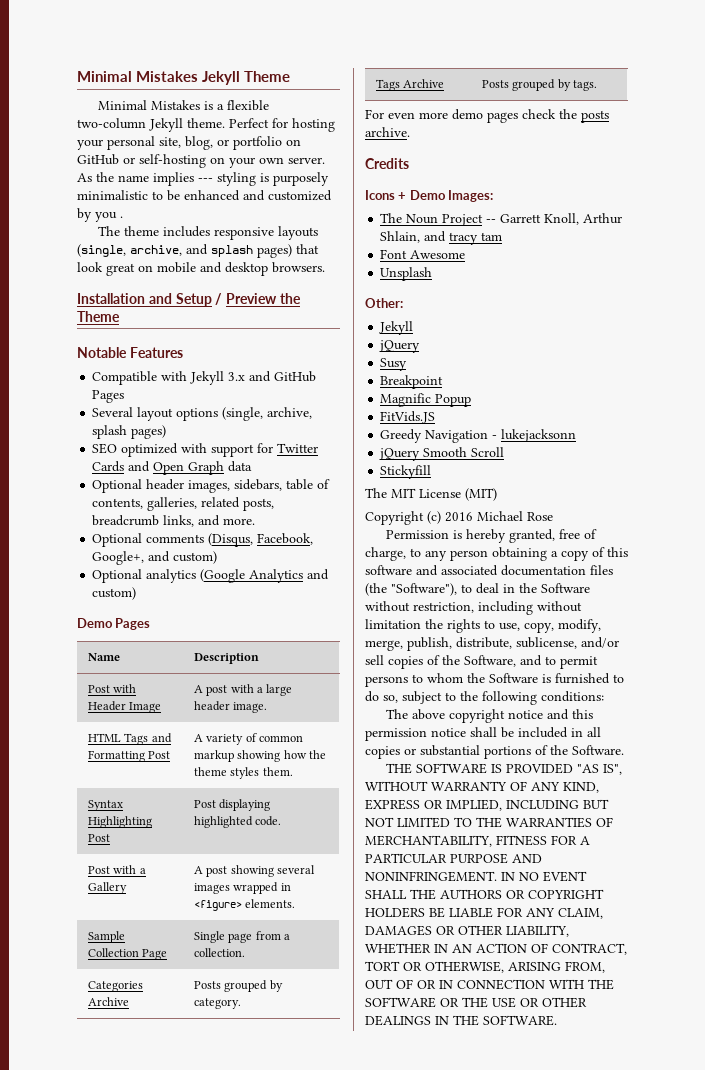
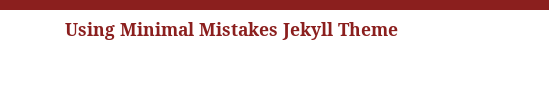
(77, 76) none -> [65,22,115,40] Using
[98,100,270,111] [77,118,335,132] [77,136,301,150] [77,154,325,168] [77,172,329,186] [77,190,332,201] [77,208,123,222] [98,226,319,240] [77,244,319,258] [77,262,325,276] [77,293,301,307] [77,311,120,322] [77,347,183,358] [92,371,317,385] [92,390,125,403] [92,407,313,421] [92,425,167,439] [92,443,319,457] [92,461,253,475] [92,479,331,493] [92,497,275,511] [92,515,256,527] [92,533,314,547] [92,551,218,565] [92,569,330,583] [92,587,137,600] [77,618,151,630] [87,653,120,661] [193,653,259,664] [87,684,137,693] [87,701,162,713] [193,684,293,696] [193,701,268,713] [87,733,172,745] [87,750,171,762] [193,733,303,745] [193,750,326,762] [193,767,293,779] [87,800,123,811] [87,816,152,828] [87,834,110,842] [193,799,271,811] [193,816,282,828] [87,865,146,874] [87,882,127,894] [193,865,315,877] [193,882,291,894] [193,899,296,911] [87,931,125,943] [87,948,168,960] [193,931,290,943] [193,948,245,957] [87,981,143,992] [87,997,129,1006] [193,980,283,992] [193,998,241,1009] [375,79,445,91] [481,79,597,91] [365,109,609,123] [365,127,410,137] [365,158,409,169] [365,190,494,202] [380,213,623,226] [380,231,503,245] [380,249,466,259] [380,267,433,281] [365,298,403,308] [379,321,414,335] [379,340,421,353] [380,358,408,371] [380,375,444,389] [380,393,472,407] [380,411,436,424] [380,429,577,443] [379,447,505,461] [380,465,432,479] [365,488,497,501] [365,511,553,525] [386,529,598,543] [365,547,628,561] [365,565,613,576] [365,583,590,596] [365,601,582,615] [365,619,601,633] [365,637,619,651] [365,655,598,669] [365,673,624,687] [365,691,604,705] [386,709,594,723] [365,727,601,741] [365,745,624,759] [386,763,623,775] [365,781,599,793] [365,799,609,811] [365,817,613,828] [365,835,590,847] [365,853,542,864] [365,871,587,882] [365,889,604,900] [365,907,603,919] [365,925,569,937] [365,943,627,955] [365,961,605,973] [365,979,614,990] [365,997,587,1008] [365,1015,557,1026] // Minimal Mistakes is a flexible two-column Jekyll theme. Perfect for hosting your personal site, blog, or portfolio on GitHub or self-hosting on your own server. As the name implies --- styling is purposely minimalistic to be enhanced and customized by you . // The theme includes responsive layouts (single, archive, and splash pages) that look great on mobile and desktop browsers. // Installation and Setup / Preview the Theme // Notable Features // Compatible with Jekyll 3.x and GitHub Pages // Several layout options (single, archive, splash pages) // SEO optimized with support for Twitter Cards and Open Graph data // Optional header images, sidebars, table of contents, galleries, related posts, breadcrumb links, and more. // Optional comments (Disqus, Facebook, Google+, and custom) // Optional analytics (Google Analytics and custom) // Demo Pages // Name | Description // Post with Header Image | A post with a large header image. // HTML Tags and Formatting Post | A variety of common markup showing how the theme styles them. // Syntax Highlighting Post | Post displaying highlighted code. // Post with a Gallery | A post showing several images wrapped in <figure> elements. // Sample Collection Page | Single page from a collection. // Categories Archive | Posts grouped by category. // Tags Archive | Posts grouped by tags. // For even more demo pages check the posts archive. // Credits // Icons + Demo Images: // The Noun Project -- Garrett Knoll, Arthur Shlain, and tracy tam // Font Awesome // Unsplash // Other: // Jekyll // jQuery // Susy // Breakpoint // Magnific Popup // FitVids.JS // Greedy Navigation - lukejacksonn // jQuery Smooth Scroll // Stickyfill // The MIT License (MIT) // Copyright (c) 2016 Michael Rose // Permission is hereby granted, free of charge, to any person obtaining a copy of this software and associated documentation files (the "Software"), to deal in the Software without restriction, including without limitation the rights to use, copy, modify, merge, publish, distribute, sublicense, and/or sell copies of the Software, and to permit persons to whom the Software is furnished to do so, subject to the following conditions: // The above copyright notice and this permission notice shall be included in all copies or substantial portions of the Software. // THE SOFTWARE IS PROVIDED "AS IS", WITHOUT WARRANTY OF ANY KIND, EXPRESS OR IMPLIED, INCLUDING BUT NOT LIMITED TO THE WARRANTIES OF MERCHANTABILITY, FITNESS FOR A PARTICULAR PURPOSE AND NONINFRINGEMENT. IN NO EVENT SHALL THE AUTHORS OR COPYRIGHT HOLDERS BE LIABLE FOR ANY CLAIM, DAMAGES OR OTHER LIABILITY, WHETHER IN AN ACTION OF CONTRACT, TORT OR OTHERWISE, ARISING FROM, OUT OF OR IN CONNECTION WITH THE SOFTWARE OR THE USE OR OTHER DEALINGS IN THE SOFTWARE. -> (398, 29) none

